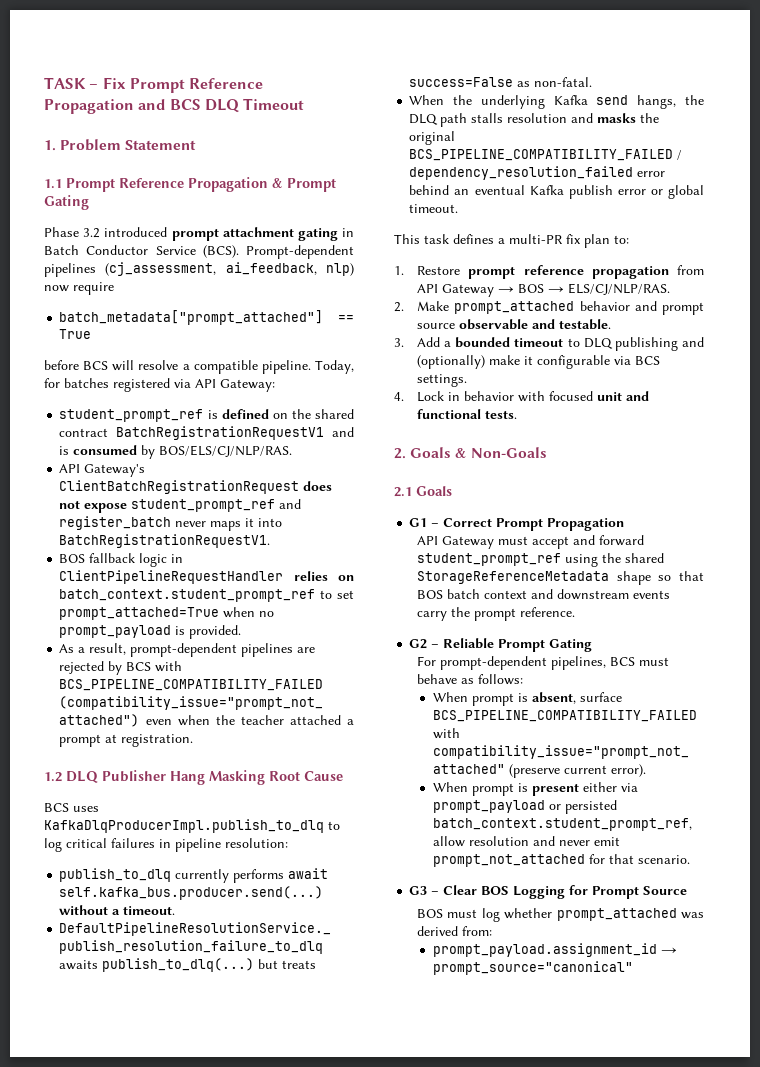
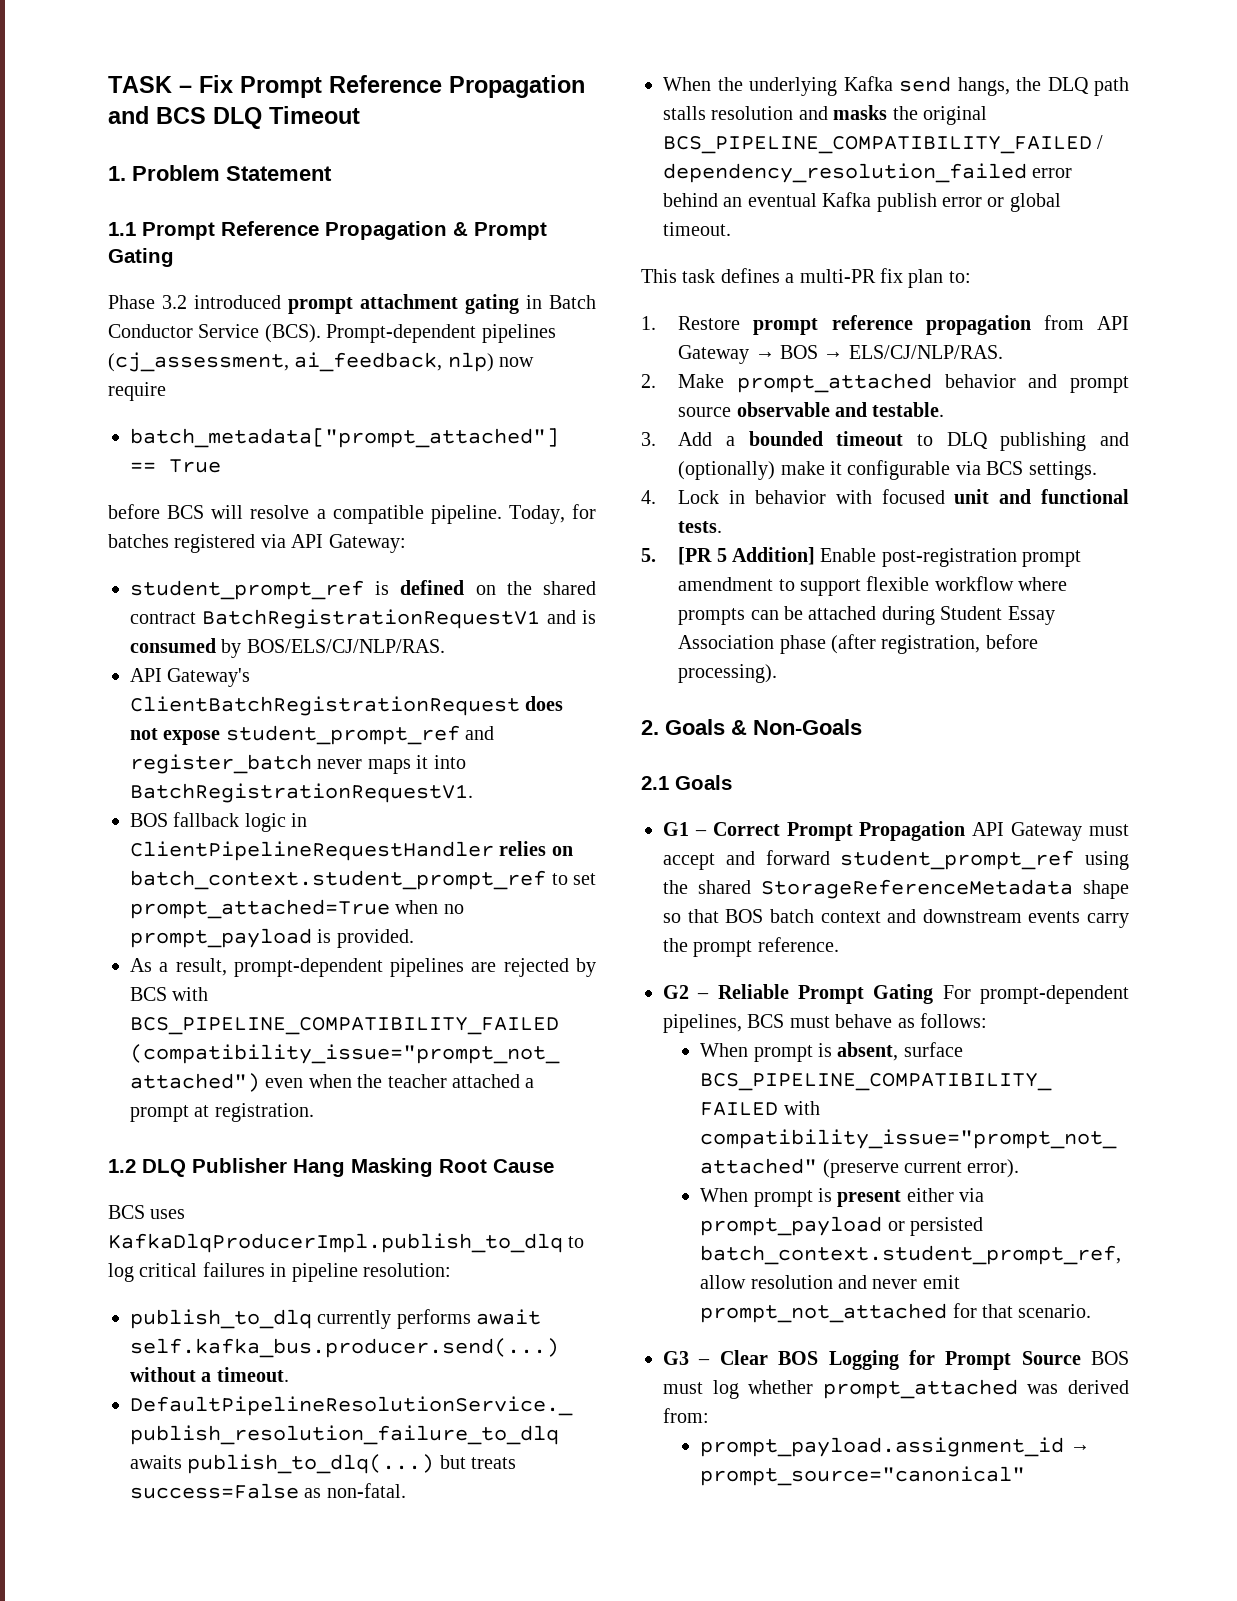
(518, 414) none -> [641,547,1082,567] [678,576,1068,596] [678,606,1055,625] [678,634,1038,654] [678,664,778,683] // 5. [PR 5 Addition] Enable post-registration prompt amendment to support flexible workflow where prompts can be attached during Student Essay Association phase (after registration, before processing).
(625, 524) // -> (966, 831) none
(593, 645) // -> (934, 994) none
(688, 890) // -> (1081, 1358) none

